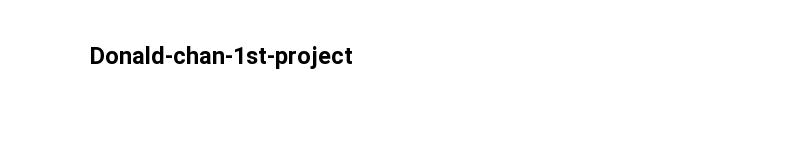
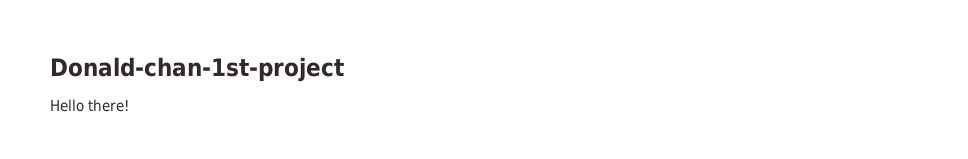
(353, 57) none -> [50,99,130,112] // Hello there!

